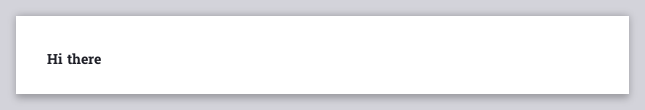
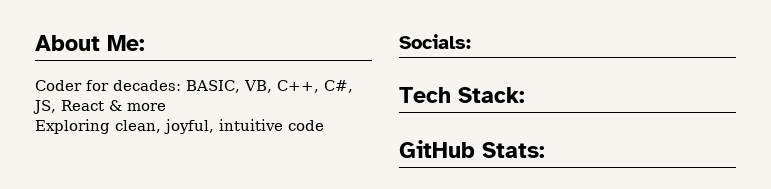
[47,53,101,65] Hi there -> [35,35,145,51] [35,80,353,93] [33,100,166,114] [35,119,324,134] [399,34,471,49] [399,87,525,103] [399,140,545,158] About Me: // Coder for decades: BASIC, VB, C++, C#, JS, React & more // Exploring clean, joyful, intuitive code // Socials: // Tech Stack: // GitHub Stats:

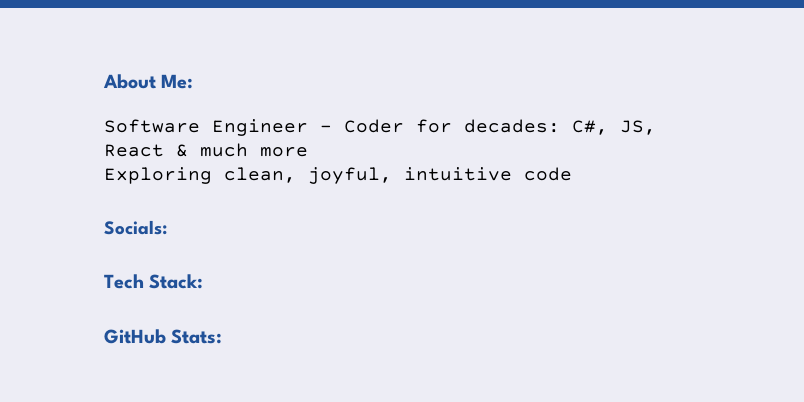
[35,80,319,93] Coder for decades: BASIC, VB, C++, -> [104,119,560,136] Software Engineer - Coder for decades:
(122, 105) none -> [200,143,248,157] much

